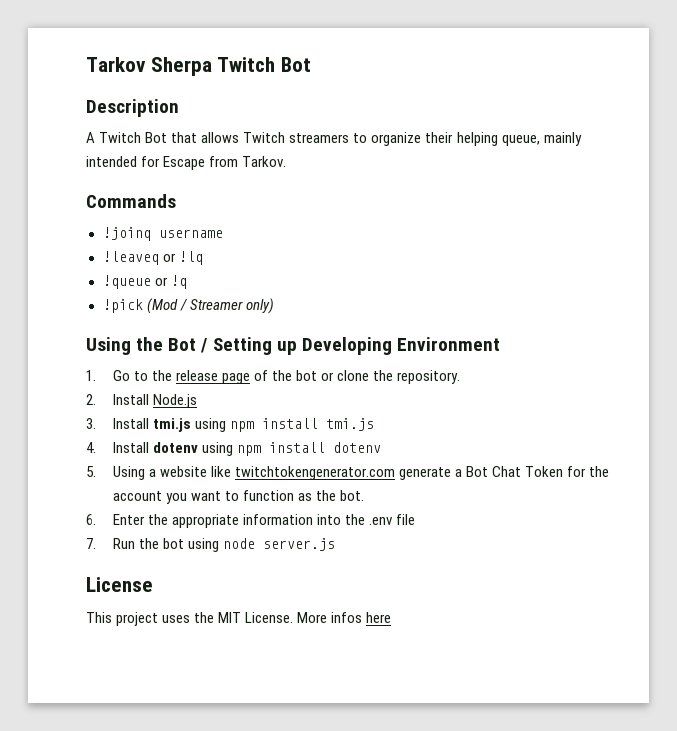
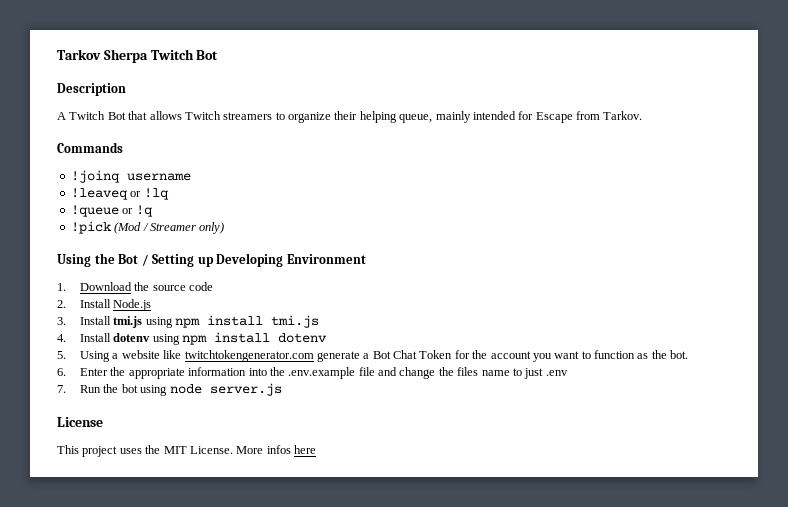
[112,370,461,384] Go to the release page of the bot or clone the repository. -> [80,282,214,291] Download the source code
(365, 519) none -> [288,367,544,379] .env.example file and change the files name to just
[396,514,416,525] file -> (568, 373) none

